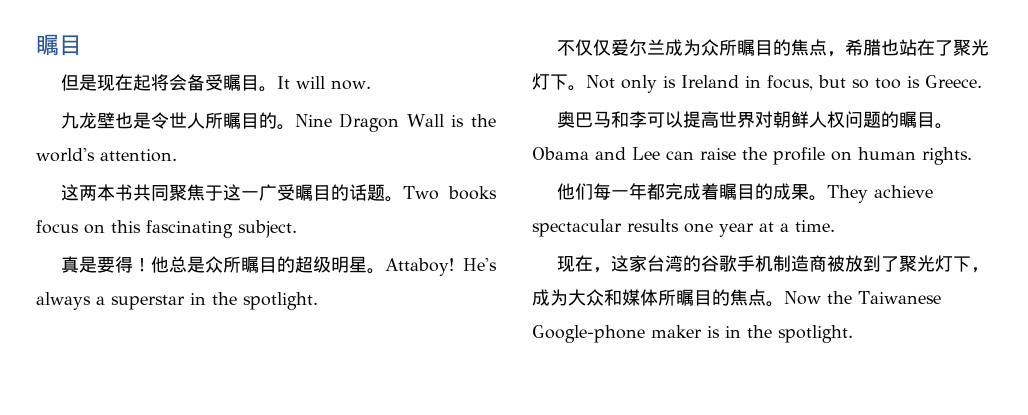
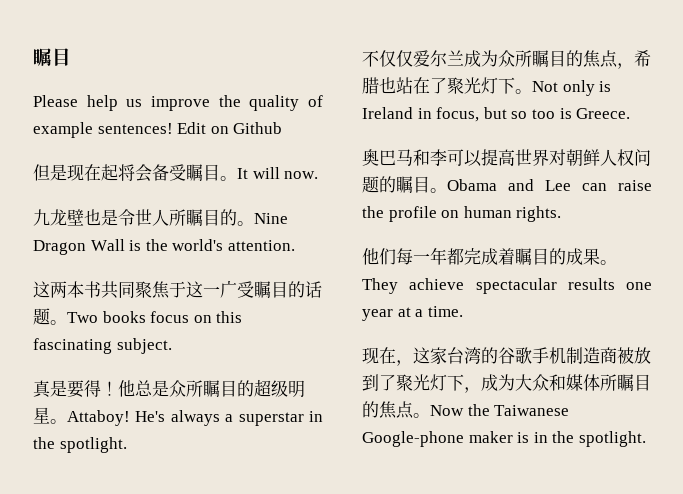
[36,34,82,56] 瞩目 -> [33,48,71,66] [33,95,323,111] [33,122,283,138] 瞩目 // Please help us improve the quality of example sentences! Edit on Github

